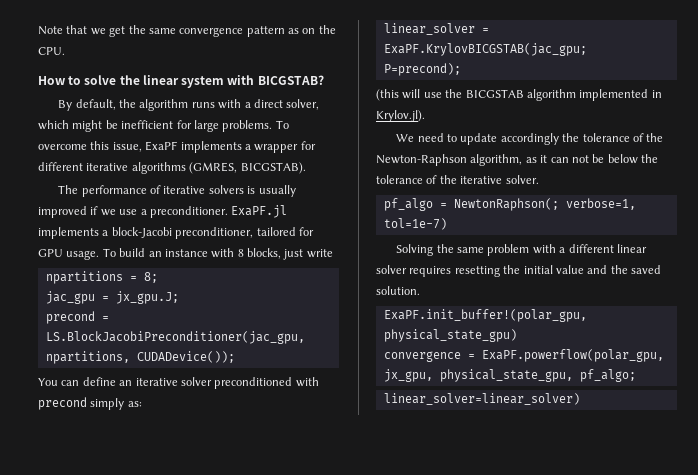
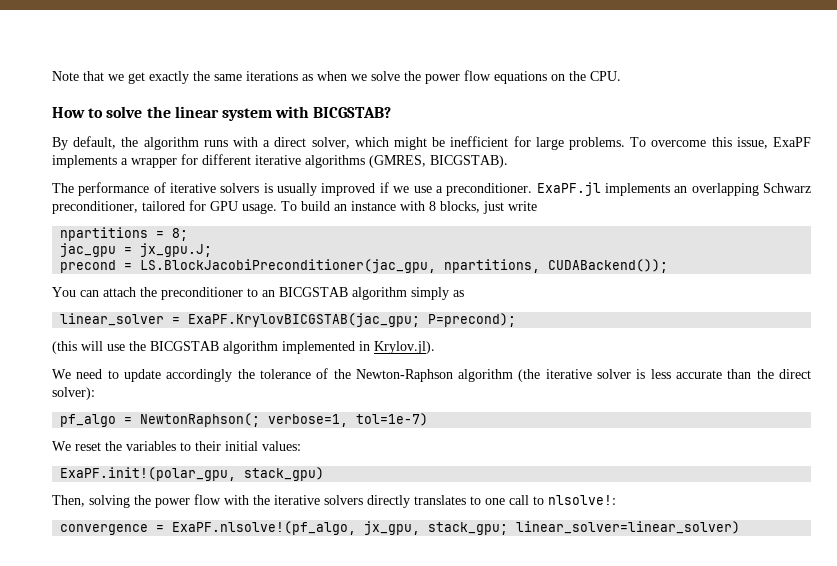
[128,25,299,37] the same convergence pattern as -> [149,70,547,84] exactly the same iterations as when we solve the power flow equations
[102,227,172,238] a block-Jacobi -> [674,183,812,196] an overlapping Schwarz
[136,351,235,363] CUDADevice()); -> [548,259,669,273] CUDABackend());
[82,377,319,389] [38,397,142,410] define an iterative solver preconditioned with precond simply as: -> [103,287,464,300] attach the preconditioner to an BICGSTAB algorithm simply as
[470,154,658,166] [376,175,539,184] algorithm, as it can not be below the tolerance of the iterative solver. -> [458,369,811,382] [52,387,95,400] algorithm (the iterative solver is less accurate than the direct solver):
[396,244,647,256] [376,265,661,277] [376,286,420,295] [383,309,587,322] [383,329,517,342] [383,349,664,362] [383,369,636,382] Solving the same problem with a different linear solver requires resetting the initial value and the saved solution. // ExaPF.init_buffer!(polar_gpu, physical_state_gpu) // convergence = ExaPF.powerflow(polar_gpu, jx_gpu, physical_state_gpu, pf_algo; // -> [52,441,301,451] [60,467,325,481] [52,494,616,508] [60,521,509,535] We reset the variables to their initial values: // ExaPF.init!(polar_gpu, stack_gpu) // Then, solving the power flow with the iterative solvers directly translates to one call to nlsolve!: // convergence = ExaPF.nlsolve!(pf_algo, jx_gpu, stack_gpu;

